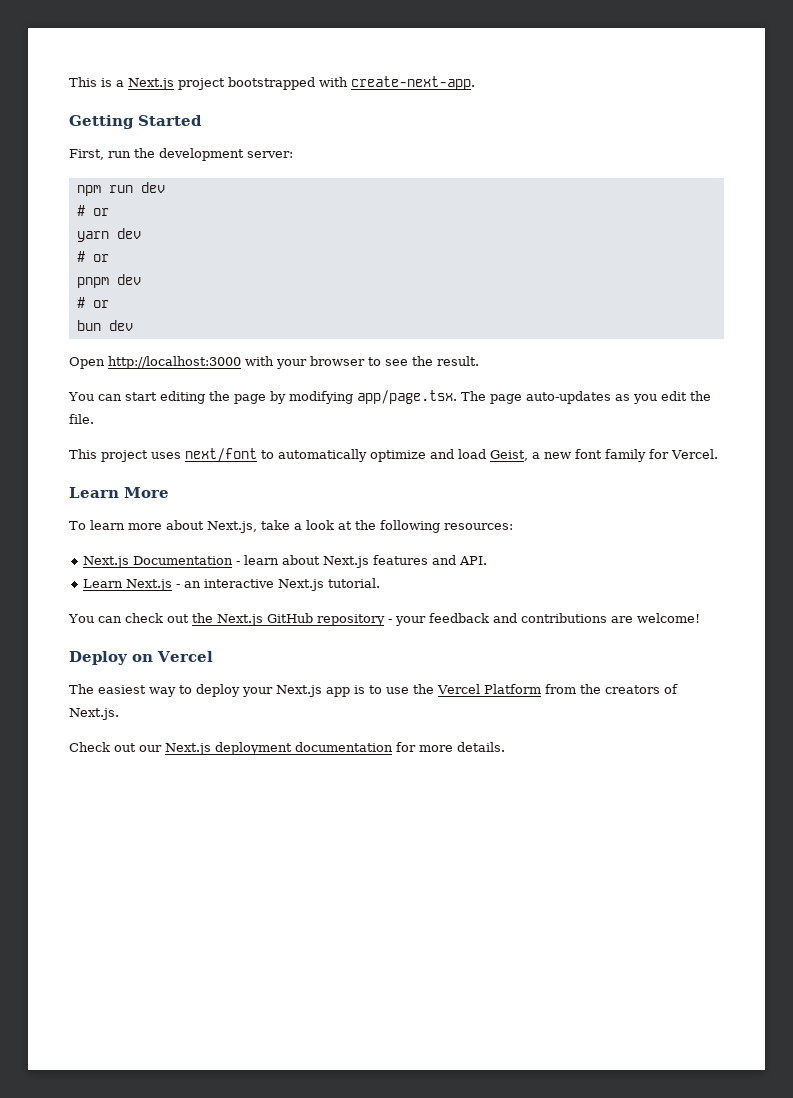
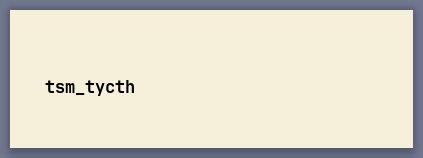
[69,76,475,90] [69,115,202,129] [69,148,293,161] [76,182,165,196] [76,205,109,216] [76,228,141,242] [76,251,109,262] [76,274,141,288] [76,297,109,308] [76,320,133,331] [69,356,479,369] [68,390,711,404] [69,414,94,424] [69,448,718,462] [69,487,169,498] [69,520,513,533] [83,555,488,568] [83,578,381,591] [68,613,700,626] [69,651,213,665] [69,684,678,697] [69,708,119,720] [69,742,505,755] This is a Next.js project bootstrapped with create-next-app. // Getting Started // First, run the development server: // npm run dev // # or // yarn dev // # or // pnpm dev // # or // bun dev // Open http://localhost:3000 with your browser to see the result. // You can start editing the page by modifying app/page.tsx. The page auto-updates as you edit the file. // This project uses next/font to automatically optimize and load Geist, a new font family for Vercel. // Learn More // To learn more about Next.js, take a look at the following resources: // Next.js Documentation - learn about Next.js features and API. // Learn Next.js - an interactive Next.js tutorial. // You can check out the Next.js GitHub repository - your feedback and contributions are welcome! // Deploy on Vercel // The easiest way to deploy your Next.js app is to use the Vercel Platform from the creators of Next.js. // Check out our Next.js deployment documentation for more details. -> [45,80,135,96] tsm_tycth

